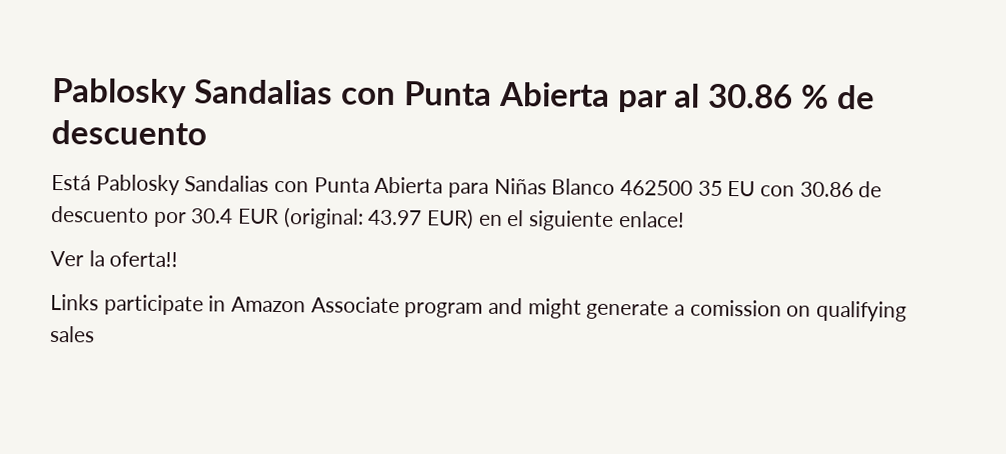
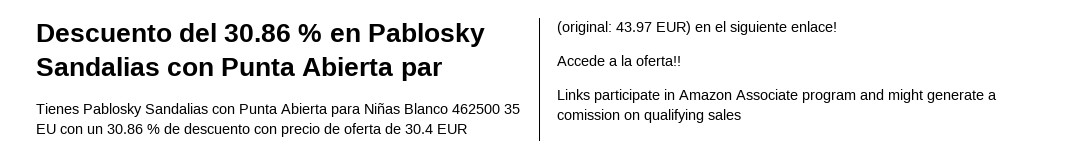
(52, 93) none -> [36,23,361,42] Descuento del 30.86 % en
[674,83,876,110] [51,119,207,146] [51,174,91,191] al 30.86 % de descuento // Está -> [36,103,79,114] // Tienes
[799,181,883,198] [51,205,187,228] 30.86 de descuento por -> [87,123,401,137] un 30.86 % de descuento con precio de oferta de
[50,250,84,267] Ver -> [557,55,618,66] Accede a

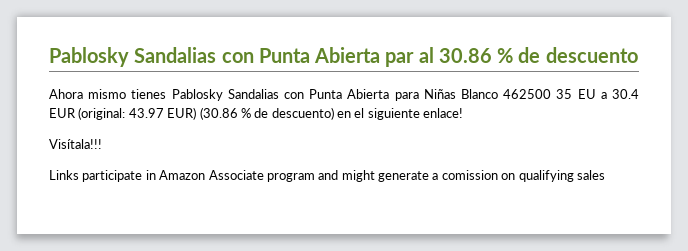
[36,23,361,42] Descuento del 30.86 % en -> (49, 57) none
[36,103,79,114] // Tienes -> [418,47,638,63] [49,89,167,99] al 30.86 % de descuento // Ahora mismo tienes
[60,123,401,137] con un 30.86 % de descuento con precio de oferta de -> [600,92,607,99] a
(691, 28) none -> [199,107,334,120] (30.86 % de descuento)
[557,55,681,66] Accede a la oferta!! -> [49,139,102,149] Visítala!!!

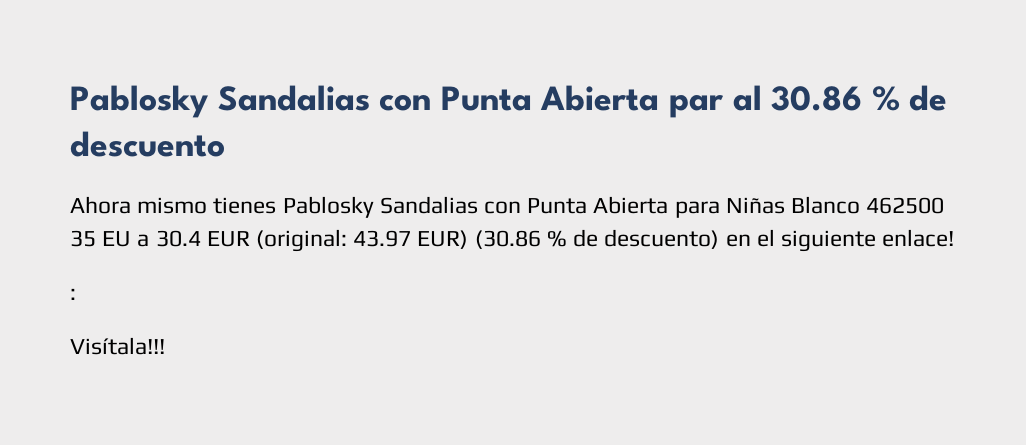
(464, 113) none -> [70,288,76,300] // :
[49,170,605,182] // Links participate in Amazon Associate program and might generate a comission on qualifying sales -> (165, 346) none

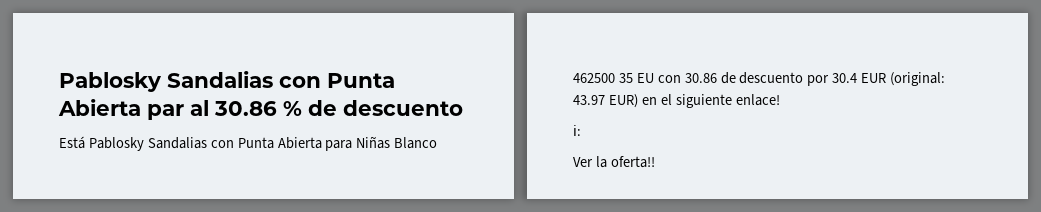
[70,196,277,214] Ahora mismo tienes -> [59,136,85,149] Está
[137,234,150,247] a -> [657,72,830,86] con 30.86 de descuento por
[474,229,720,249] (30.86 % de descuento) -> (638, 101) none
[70,288,76,300] [70,337,165,355] : // Visítala!!! -> [573,125,581,136] [573,156,655,168] ℹ: // Ver la oferta!!

